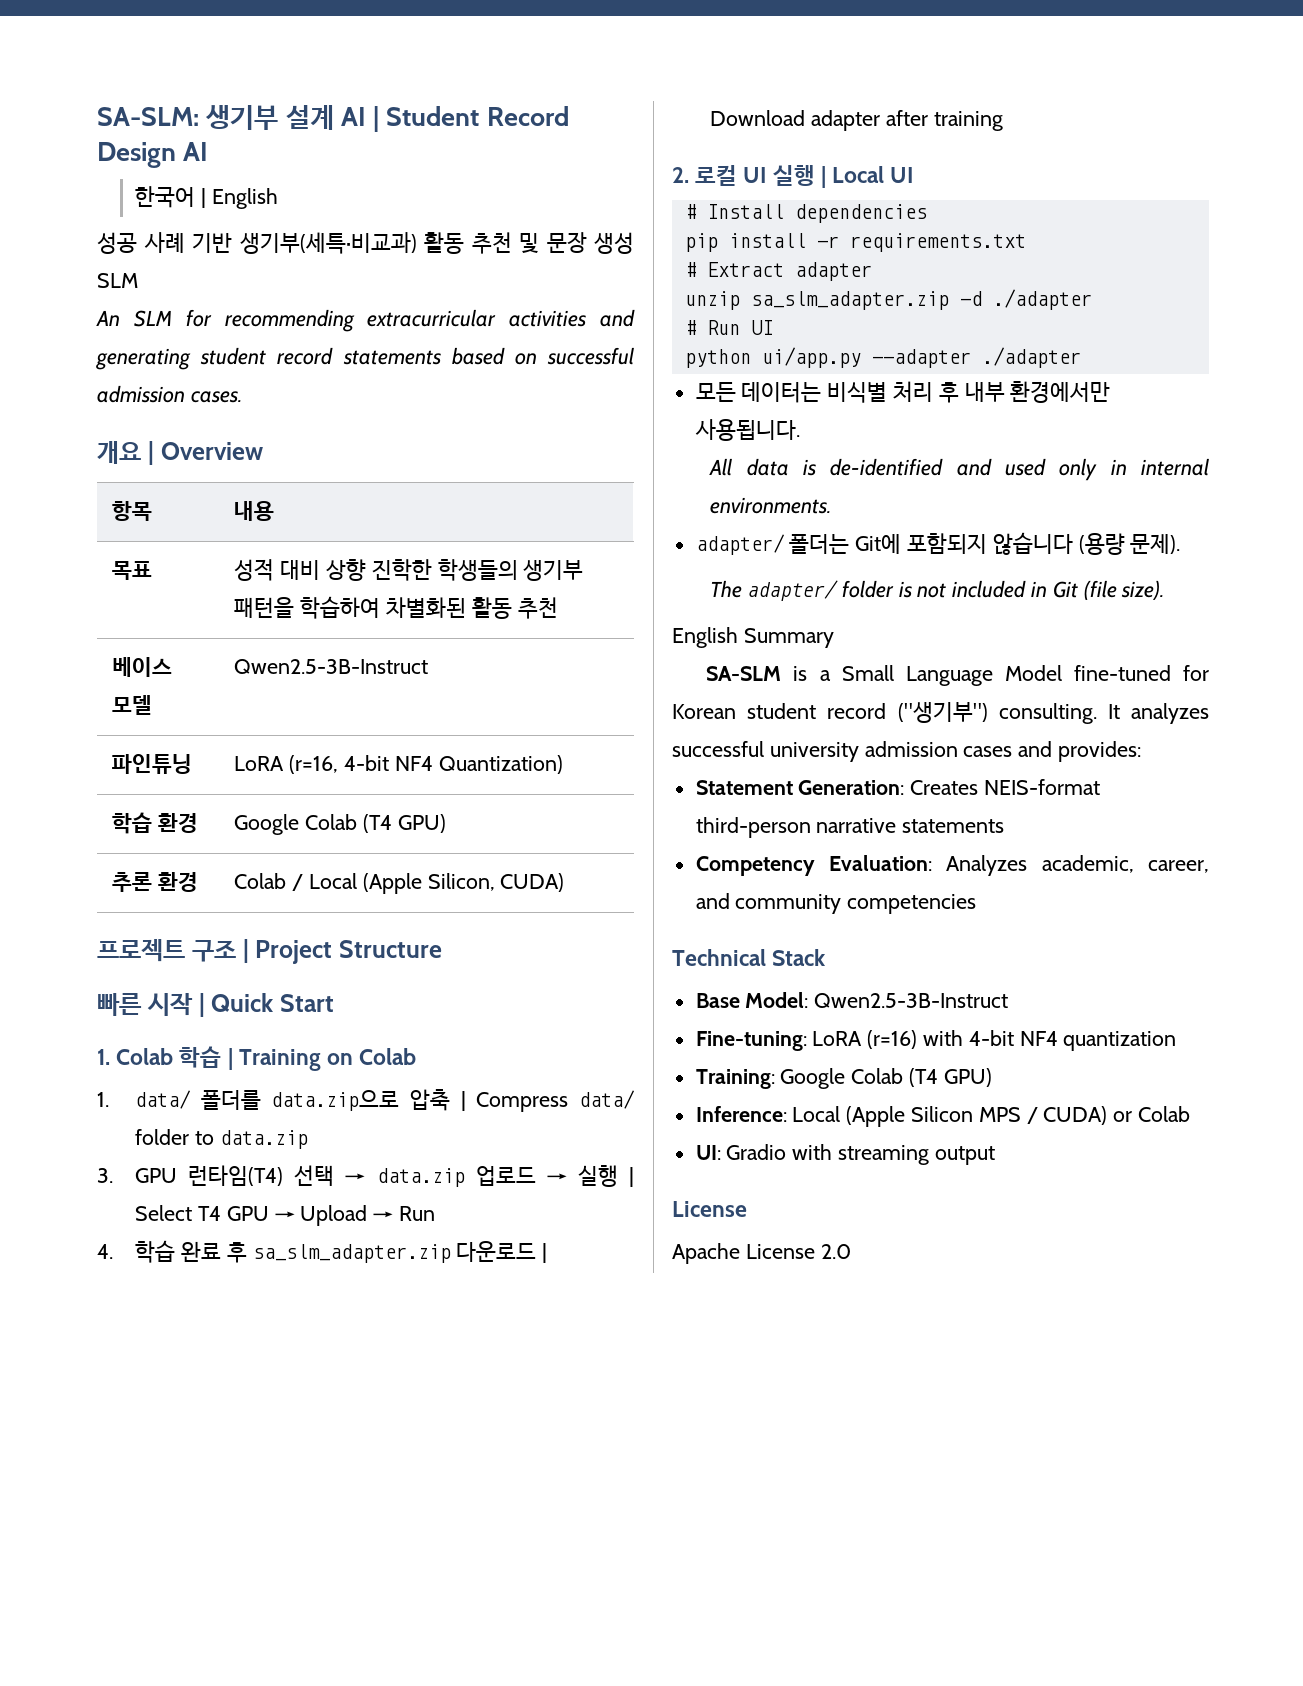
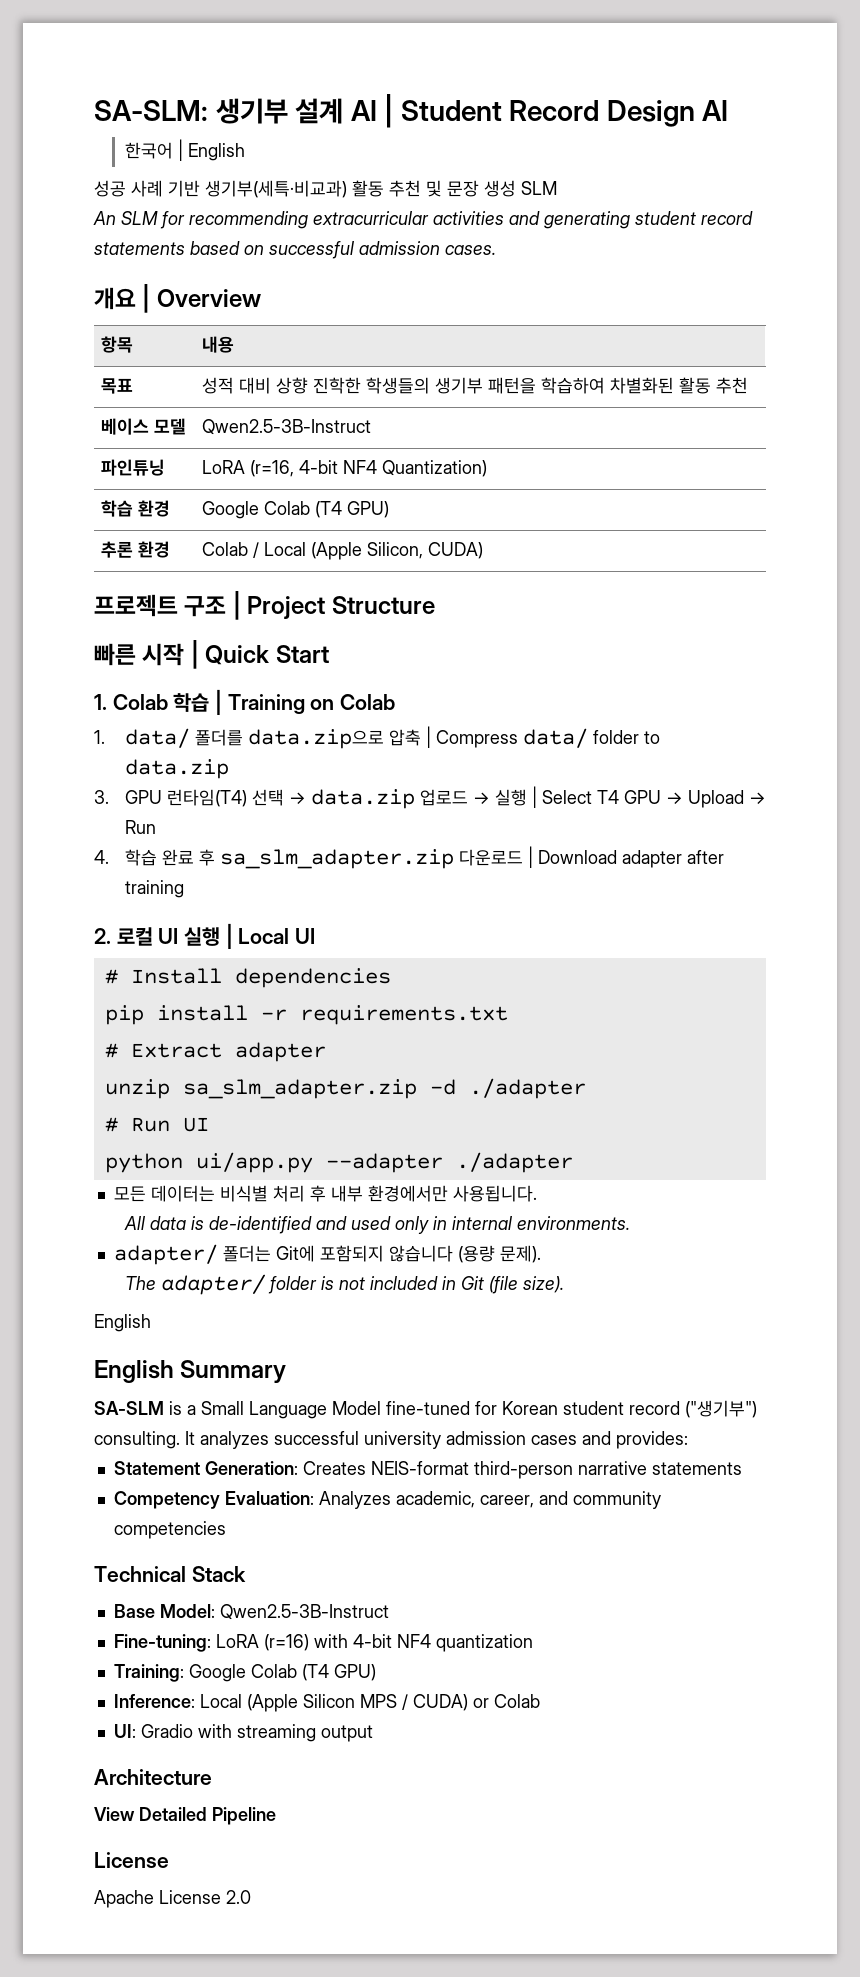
(738, 637) none -> [94,1360,174,1383] // English
(995, 1155) none -> [94,1769,212,1785] [94,1807,276,1825] // Architecture // View Detailed Pipeline

